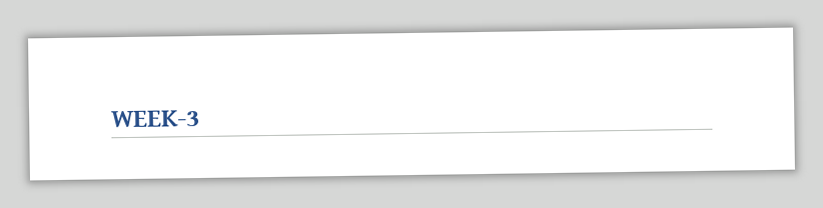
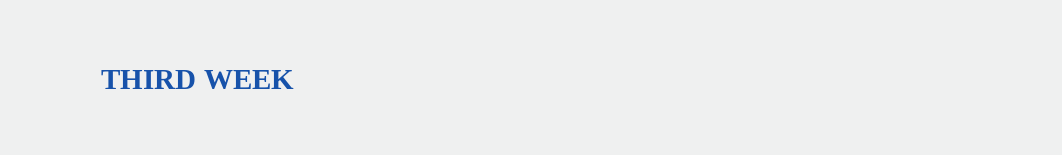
[111,110,200,128] WEEK-3 -> [101,70,294,89] THIRD WEEK

